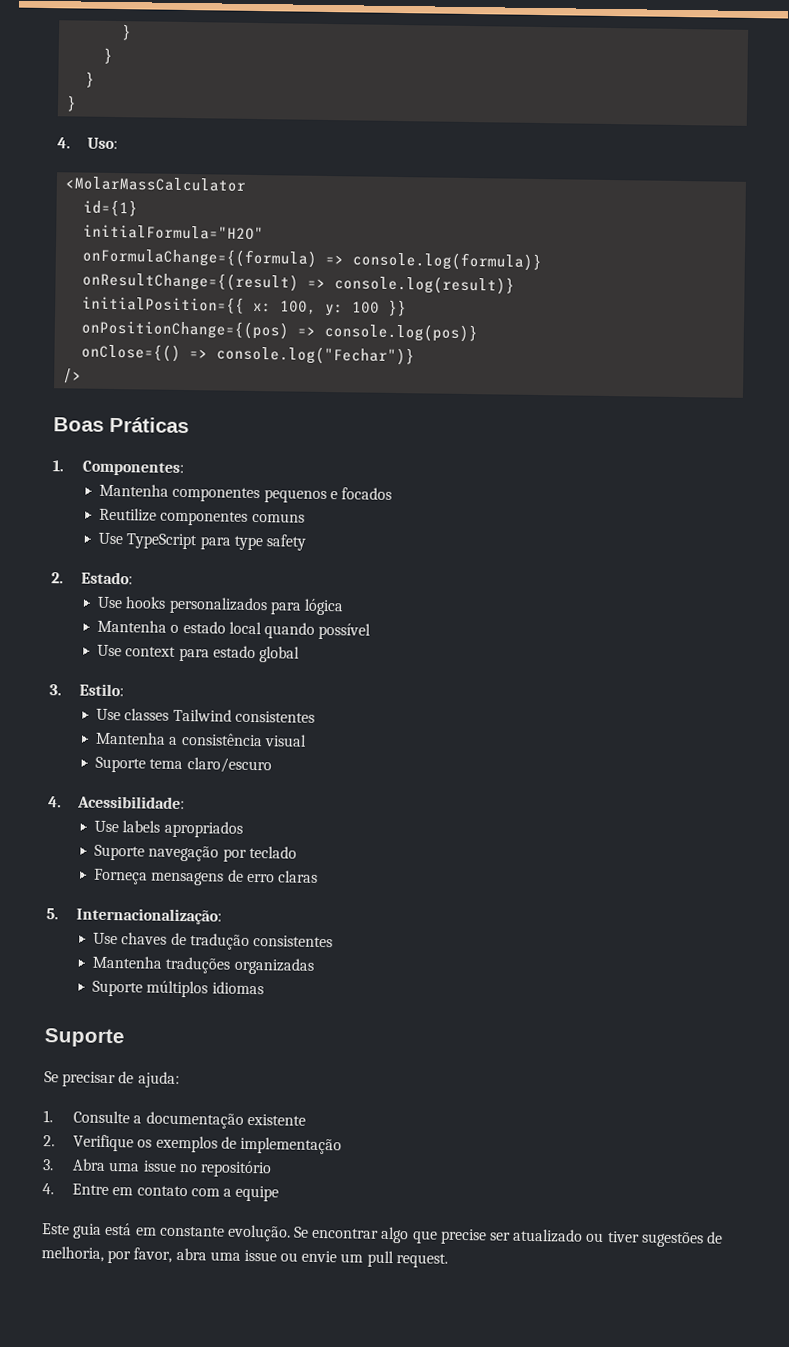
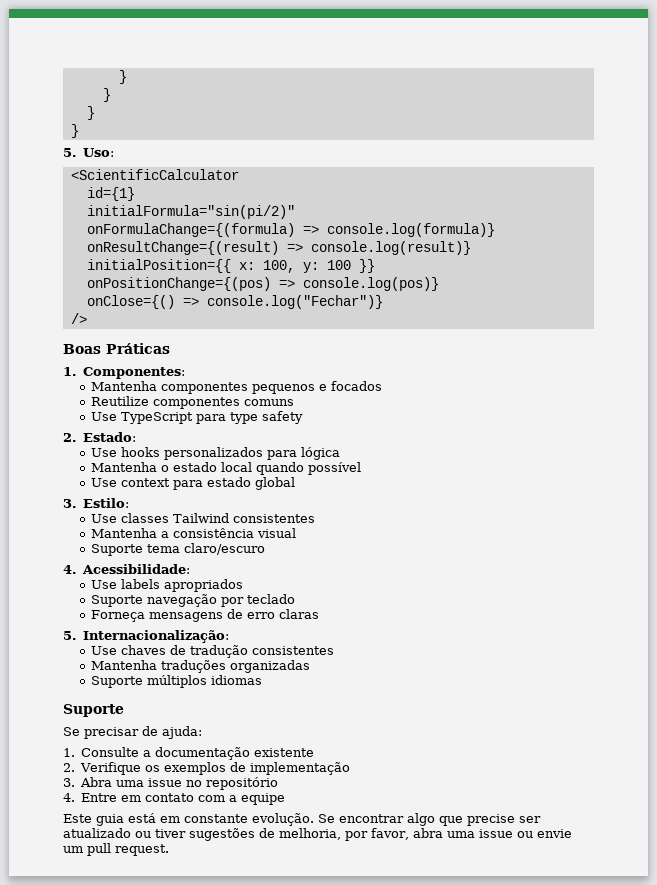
[57,137,71,149] 4. -> [63,148,77,157] 5.
[65,176,247,192] <MolarMassCalculator -> [70,169,239,180] <ScientificCalculator
[83,224,265,241] initialFormula="H2O" -> [86,205,295,219] initialFormula="sin(pi/2)"

